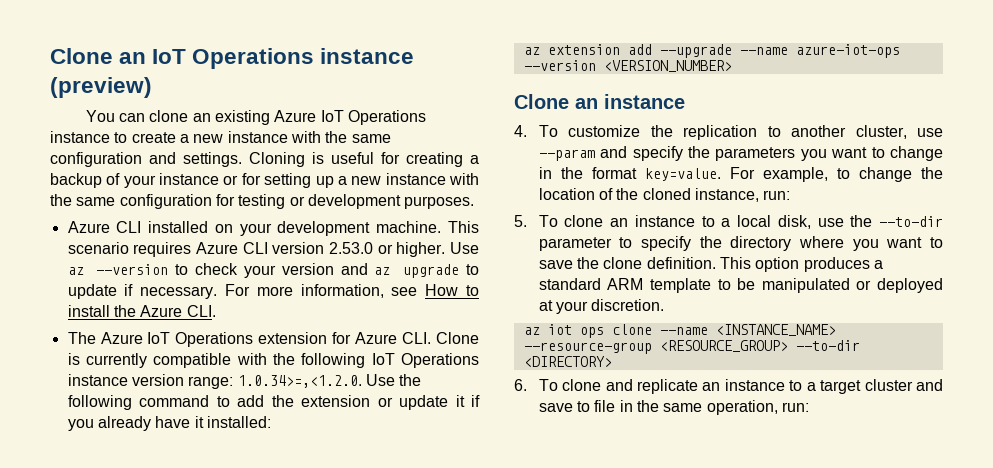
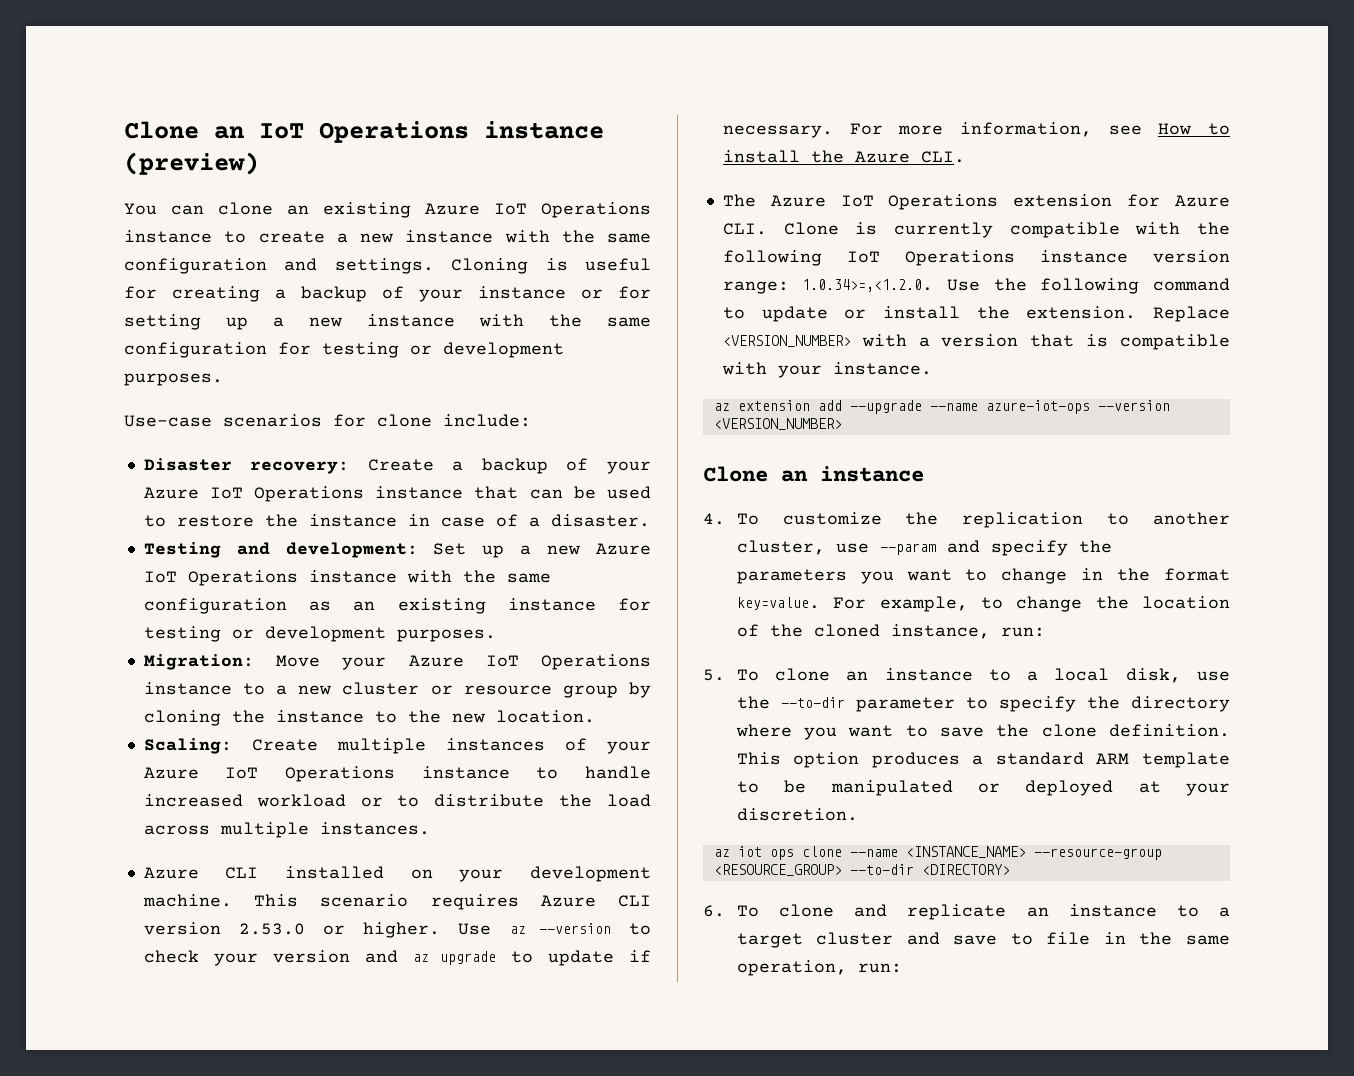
(475, 202) none -> [124,414,531,427] [143,458,651,474] [143,486,651,502] [143,514,650,527] [143,542,651,558] [143,570,551,586] [143,598,651,614] [143,626,496,642] [143,654,651,670] [143,682,651,698] [143,710,595,726] [143,738,651,754] [143,766,651,782] [143,794,651,807] [143,822,430,838] // Use-case scenarios for clone include: // Disaster recovery: Create a backup of your Azure IoT Operations instance that can be used to restore the instance in case of a disaster. // Testing and development: Set up a new Azure IoT Operations instance with the same configuration as an existing instance for testing or development purposes. // Migration: Move your Azure IoT Operations instance to a new cluster or resource group by cloning the instance to the new location. // Scaling: Create multiple instances of your Azure IoT Operations instance to handle increased workload or to distribute the load across multiple instances.
[237,395,480,410] [67,416,271,431] add the extension or update it if you already have it installed: -> [761,306,1230,322] [722,334,1230,350] [721,362,932,378] update or install the extension. Replace <VERSION_NUMBER> with a version that is compatible with your instance.

